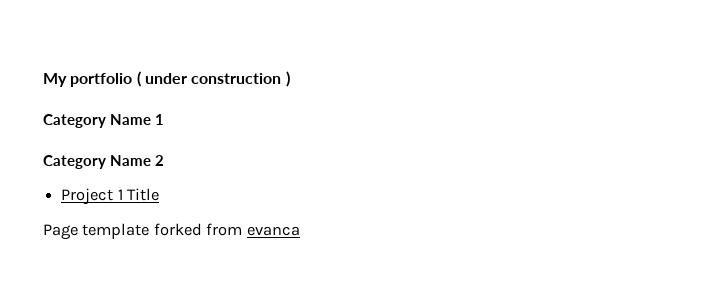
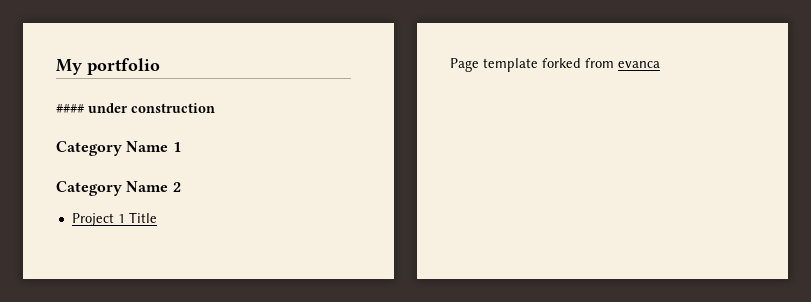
[136,71,141,87] ( -> [56,104,85,113] // ####
[285,71,290,87] ) -> (215, 108) none

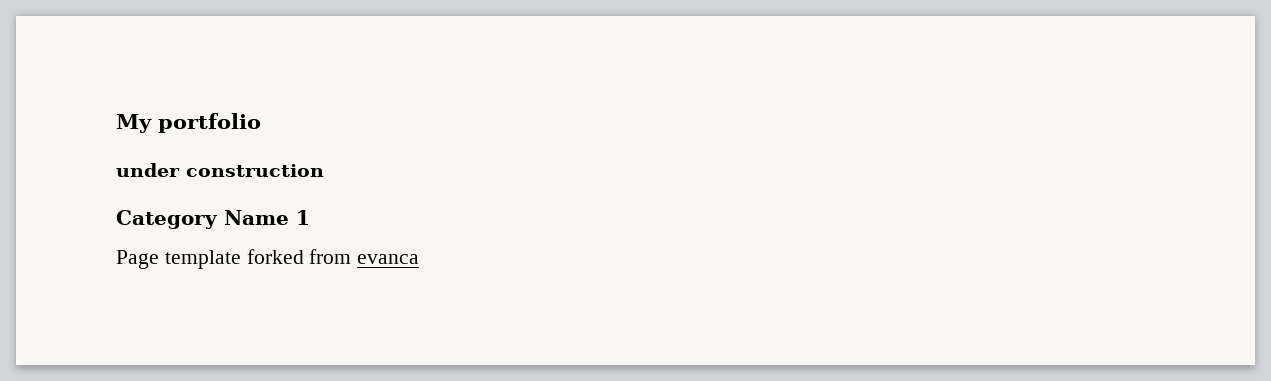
[56,104,85,113] #### -> (261, 123) none
[56,181,181,196] [71,212,157,226] // Category Name 2 // Project 1 Title -> (310, 217) none

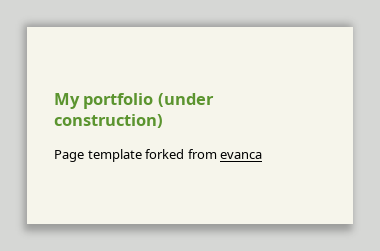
[116,163,324,177] [116,210,310,229] // under construction // Category Name 1 -> [157,93,214,107] [54,114,163,128] (under construction)

